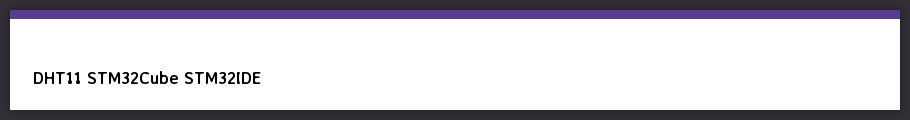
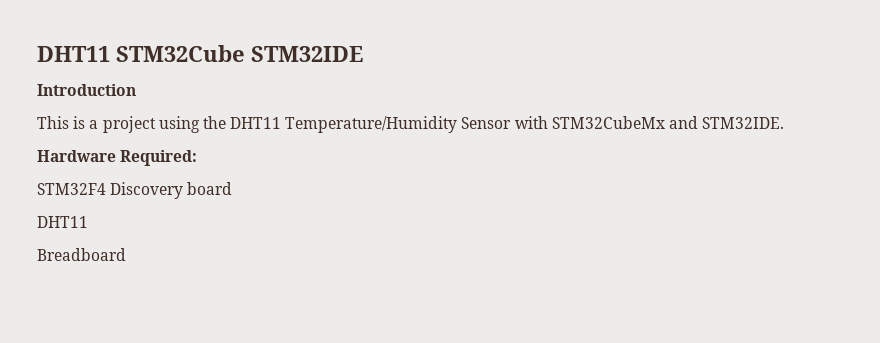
(262, 78) none -> [37,84,136,96] [37,116,785,133] [37,150,198,166] [37,182,233,199] [37,216,88,228] [37,248,126,261] // Introduction // This is a project using the DHT11 Temperature/Humidity Sensor with STM32CubeMx and STM32IDE. // Hardware Required: // STM32F4 Discovery board // DHT11 // Breadboard

